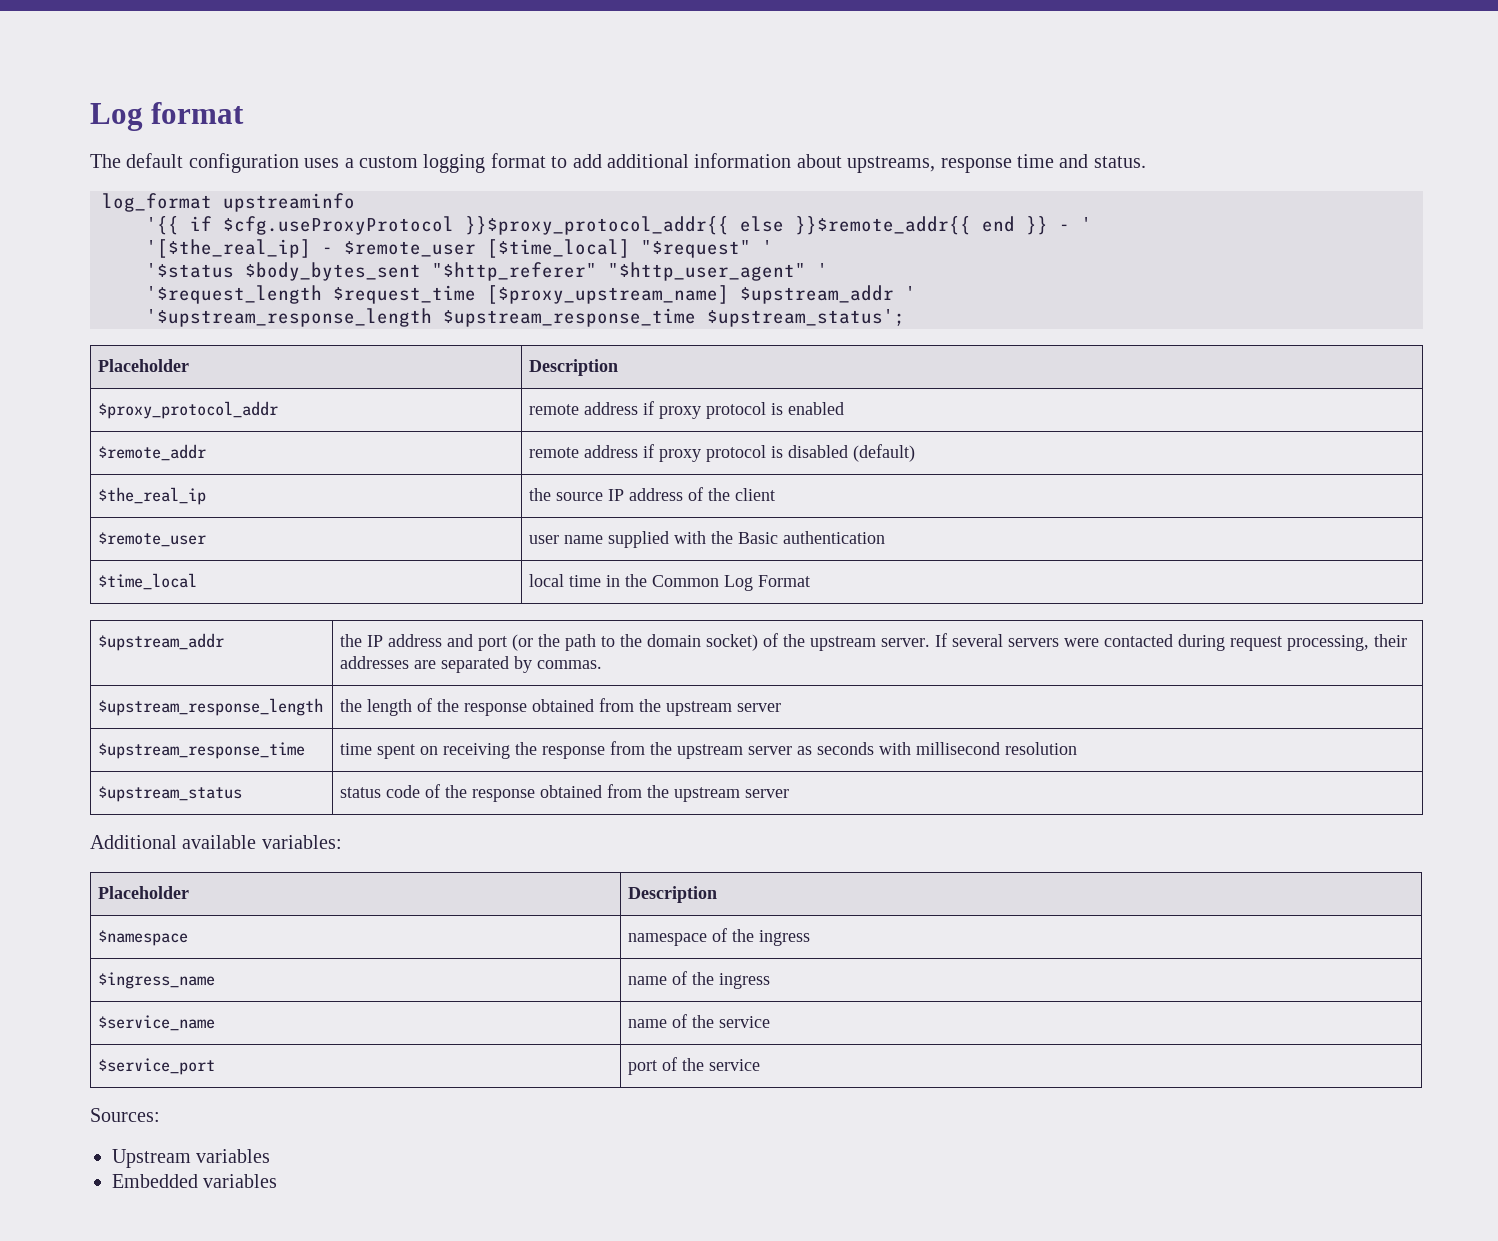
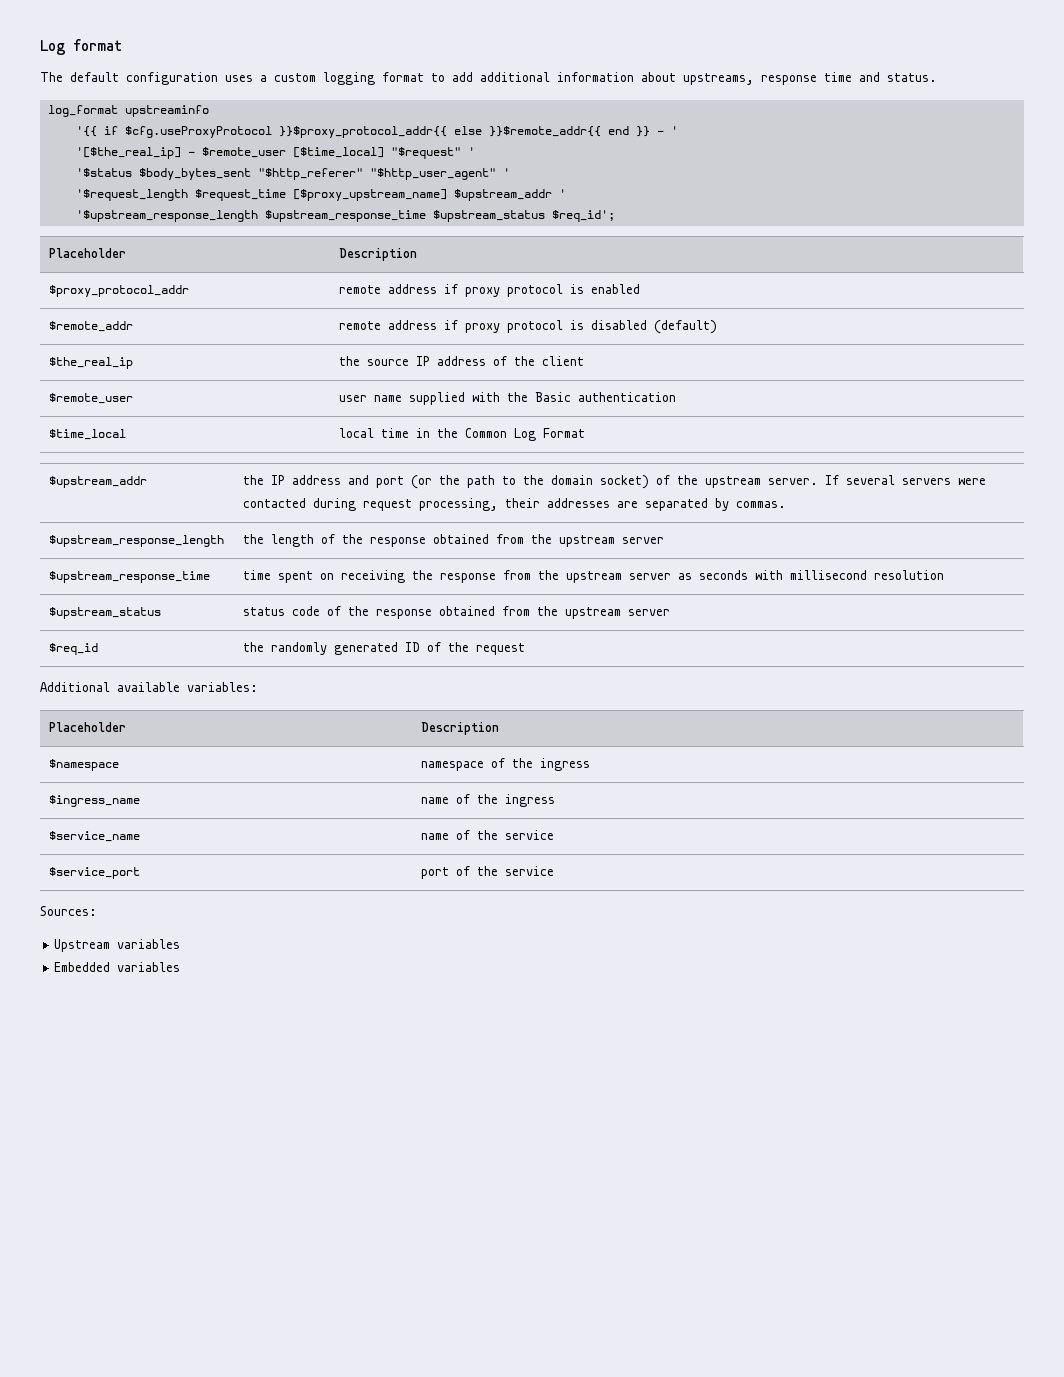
[707,309,905,327] $upstream_status'; -> [432,210,615,222] $upstream_status $req_id';
(790, 793) none -> [49,643,99,655] [243,642,526,655] // $req_id | the randomly generated ID of the request

